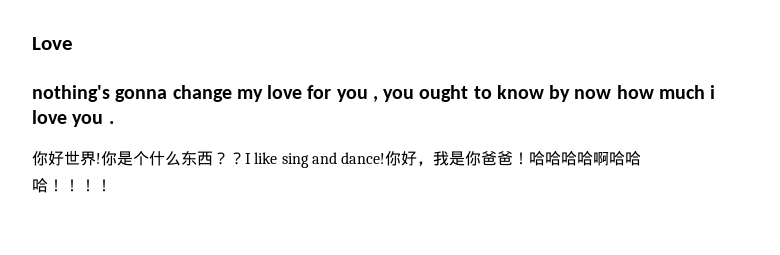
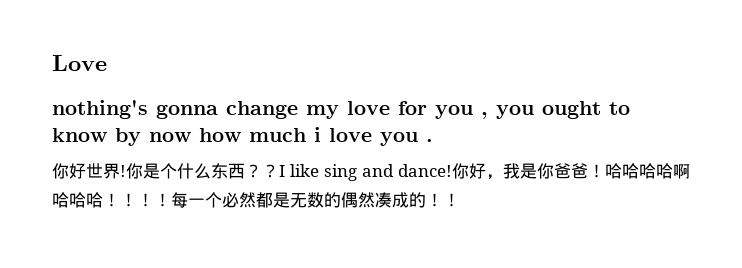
(112, 185) none -> [171,192,460,208] 每一个必然都是无数的偶然凑成的！！

